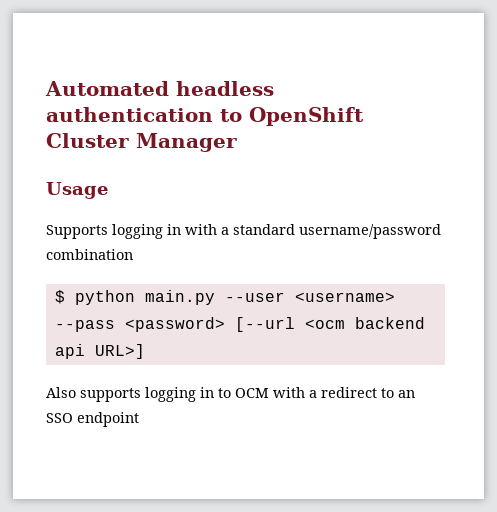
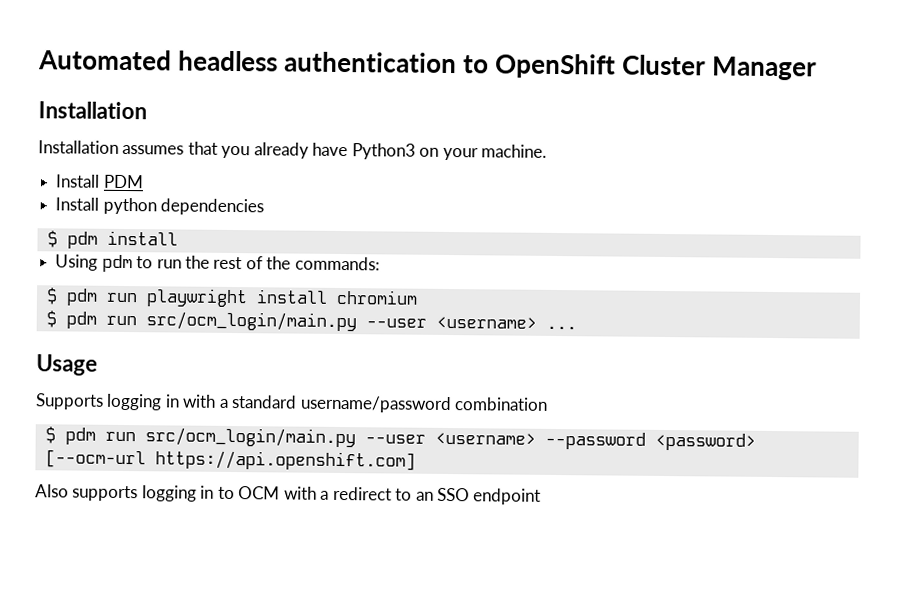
(237, 142) none -> [38,101,147,120] [38,140,548,161] [55,174,144,189] [55,197,265,216] [46,230,178,249] [55,254,380,273] [45,287,418,308] [45,310,577,332] // Installation // Installation assumes that you already have Python3 on your machine. // Install PDM // Install python dependencies // $ pdm install // Using pdm to run the rest of the commands: // $ pdm run playwright install chromium // $ pdm run src/ocm_login/main.py --user <username> ...
[74,290,395,305] [54,317,425,332] [54,344,145,359] python main.py --user <username> --pass <password> [--url <ocm backend api URL>] -> [64,427,756,451] [44,449,416,471] pdm run src/ocm_login/main.py --user <username> --password <password> [--ocm-url https://api.openshift.com]

